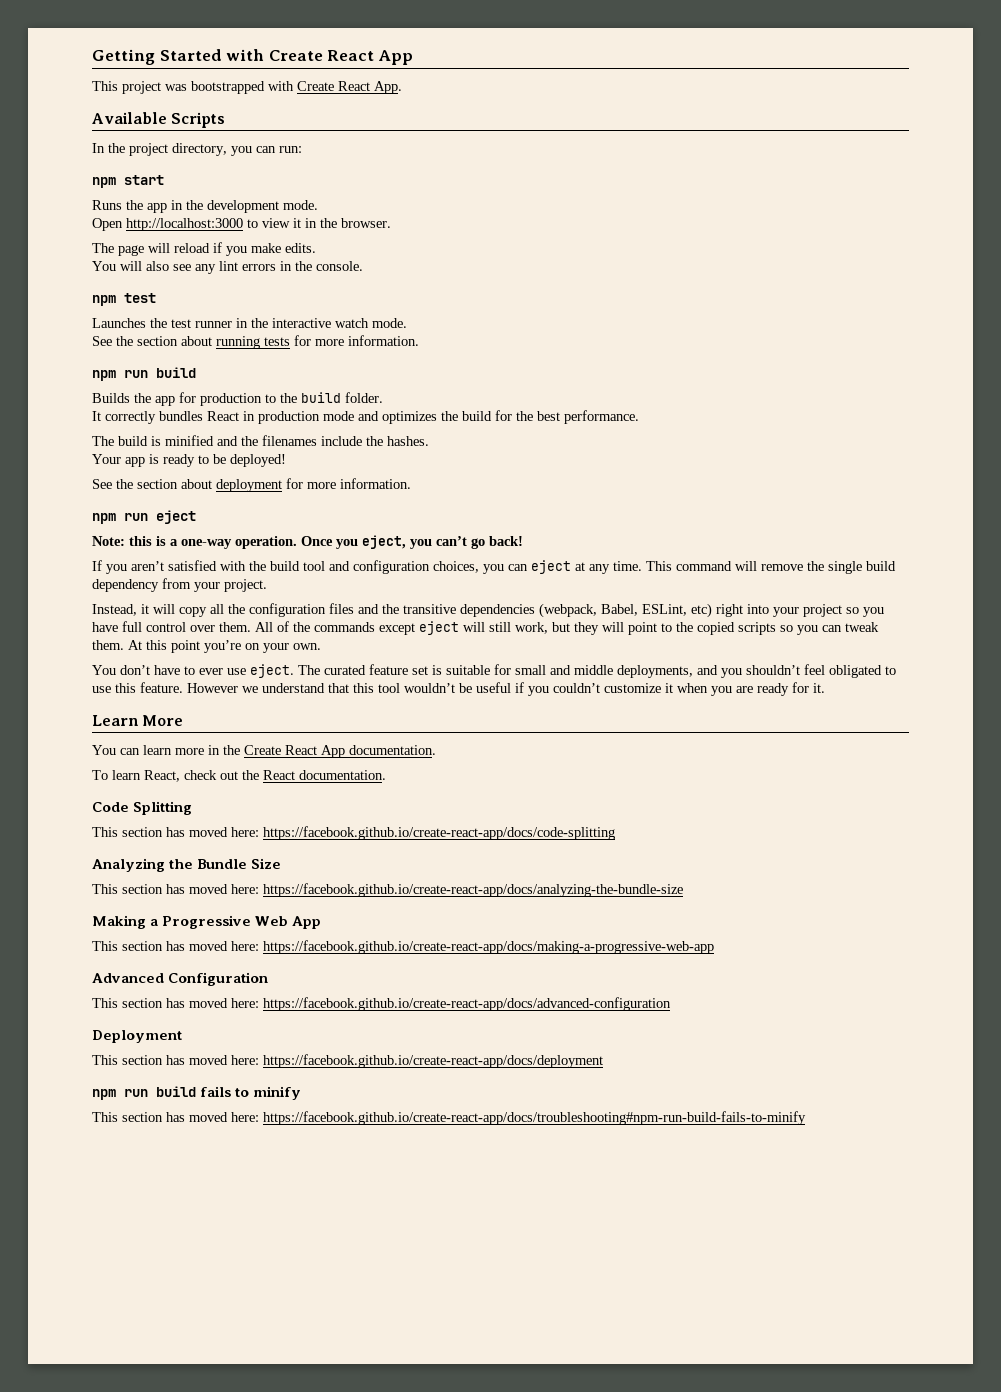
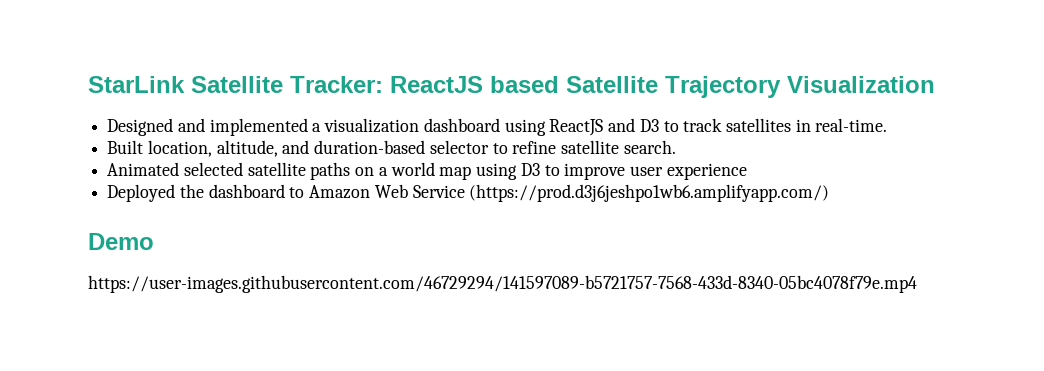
[92,49,413,65] [92,81,402,94] [92,112,226,128] [92,143,302,156] [92,175,164,188] [92,200,318,213] [92,218,391,231] [92,242,316,256] [92,261,363,274] [92,293,156,306] [92,318,407,328] [92,335,419,349] [92,367,196,381] [92,392,383,406] [92,410,639,424] [92,435,429,446] [92,454,286,467] [92,478,411,492] [92,510,196,524] [92,535,523,549] [92,560,896,574] [92,578,267,592] [92,603,884,618] [92,621,879,635] [92,640,321,653] [92,664,896,678] [92,682,825,696] [92,715,184,726] [92,745,436,758] [92,770,386,782] [92,801,193,815] [92,826,615,840] [92,858,282,872] [92,883,683,897] [92,915,322,929] [92,940,714,954] [92,972,269,986] [92,997,671,1011] [92,1030,182,1043] [92,1054,603,1068] [92,1086,302,1100] [92,1111,806,1125] Getting Started with Create React App // This project was bootstrapped with Create React App. // Available Scripts // In the project directory, you can run: // npm start // Runs the app in the development mode. // Open http://localhost:3000 to view it in the browser. // The page will reload if you make edits. // You will also see any lint errors in the console. // npm test // Launches the test runner in the interactive watch mode. // See the section about running tests for more information. // npm run build // Builds the app for production to the build folder. // It correctly bundles React in production mode and optimizes the build for the best performance. // The build is minified and the filenames include the hashes. // Your app is ready to be deployed! // See the section about deployment for more information. // npm run eject // Note: this is a one-way operation. Once you eject, you can’t go back! // If you aren’t satisfied with the build tool and configuration choices, you can eject at any time. This command will remove the single build dependency from your project. // Instead, it will copy all the configuration files and the transitive dependencies (webpack, Babel, ESLint, etc) right into your project so you have full control over them. All of the commands except eject will still work, but they will point to the copied scripts so you can tweak them. At this point you’re on your own. // You don’t have to ever use eject. The curated feature set is suitable for small and middle deployments, and you shouldn’t feel obligated to use this feature. However we understand that this tool wouldn’t be useful if you couldn’t customize it when you are ready for it. // Learn More // You can learn more in the Create React App documentation. // To learn React, check out the React documentation. // Code Splitting // This section has moved here: https://facebook.github.io/create-react-app/docs/code-splitting // Analyzing the Bundle Size // This section has moved here: https://facebook.github.io/create-react-app/docs/analyzing-the-bundle-size // Making a Progressive Web App // This section has moved here: https://facebook.github.io/create-react-app/docs/making-a-progressive-web-app // Advanced Configuration // This section has moved here: https://facebook.github.io/create-react-app/docs/advanced-configuration // Deployment // This section has moved here: https://facebook.github.io/create-react-app/docs/deployment // npm run build fails to minify // This section has moved here: https://facebook.github.io/create-react-app/docs/troubleshooting#npm-run-build-fails-to-minify -> [88,76,935,98] [107,118,888,136] [107,140,676,157] [107,162,747,180] [107,184,830,202] [88,233,154,250] [88,275,917,293] StarLink Satellite Tracker: ReactJS based Satellite Trajectory Visualization // Designed and implemented a visualization dashboard using ReactJS and D3 to track satellites in real-time. // Built location, altitude, and duration-based selector to refine satellite search. // Animated selected satellite paths on a world map using D3 to improve user experience // Deployed the dashboard to Amazon Web Service (https://prod.d3j6jeshpo1wb6.amplifyapp.com/) // Demo // https://user-images.githubusercontent.com/46729294/141597089-b5721757-7568-433d-8340-05bc4078f79e.mp4

